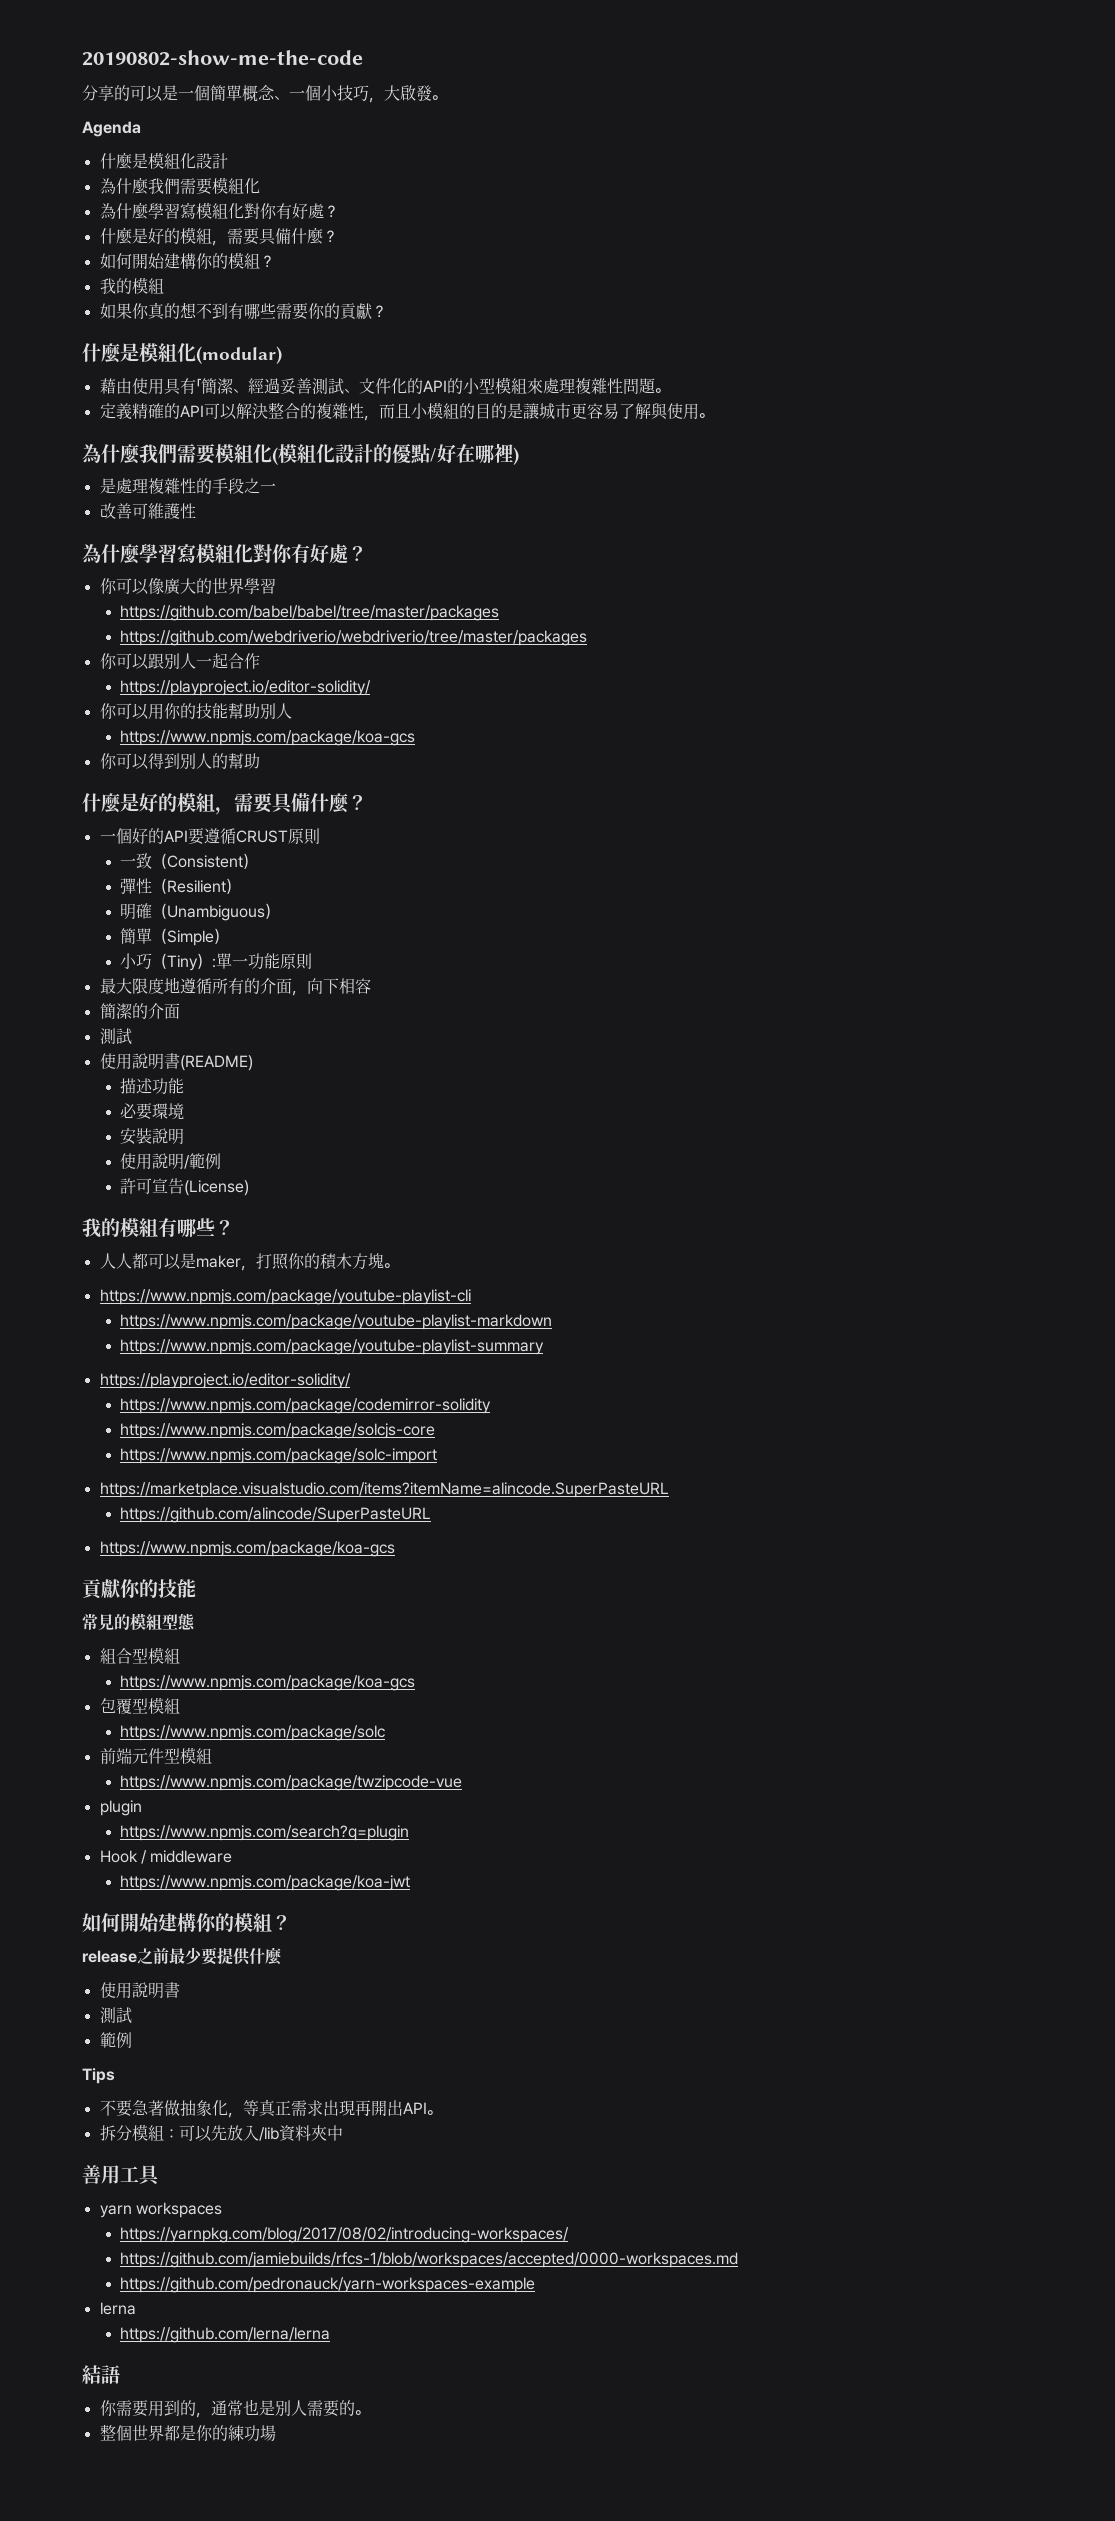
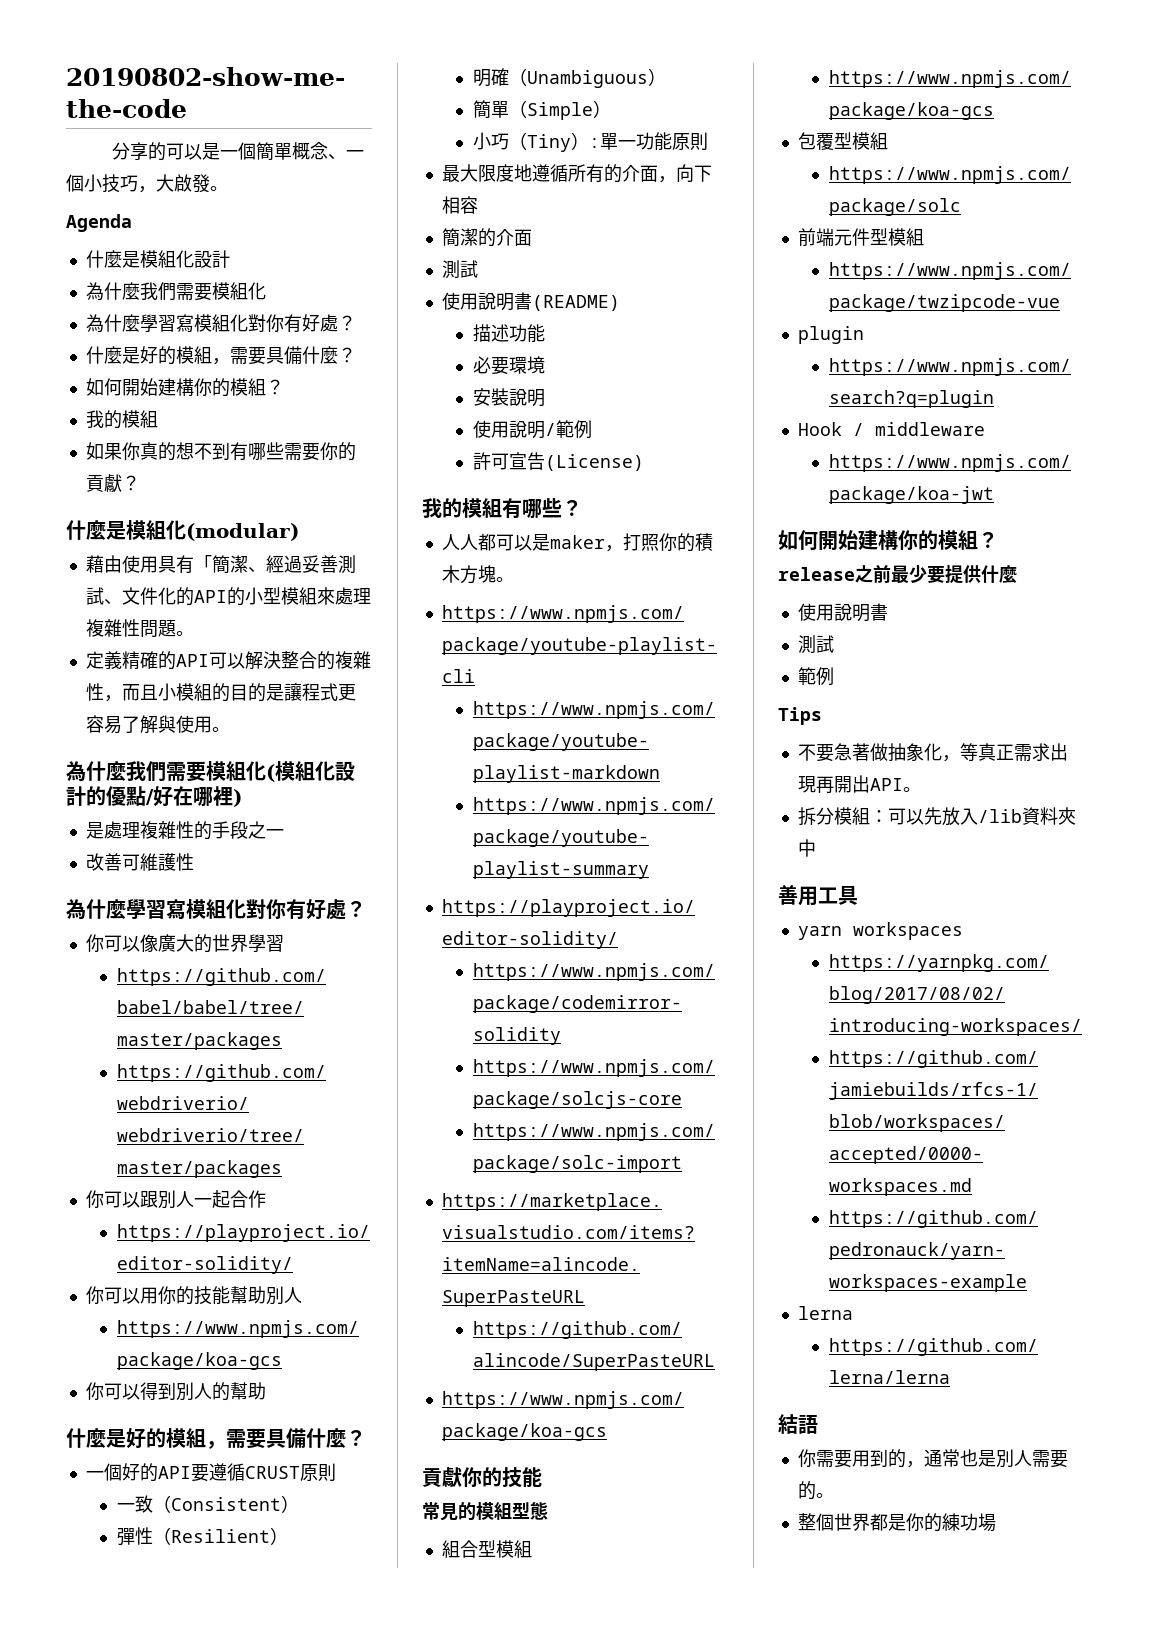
[538,403,571,420] 城市 -> [301,683,338,701] 程式

